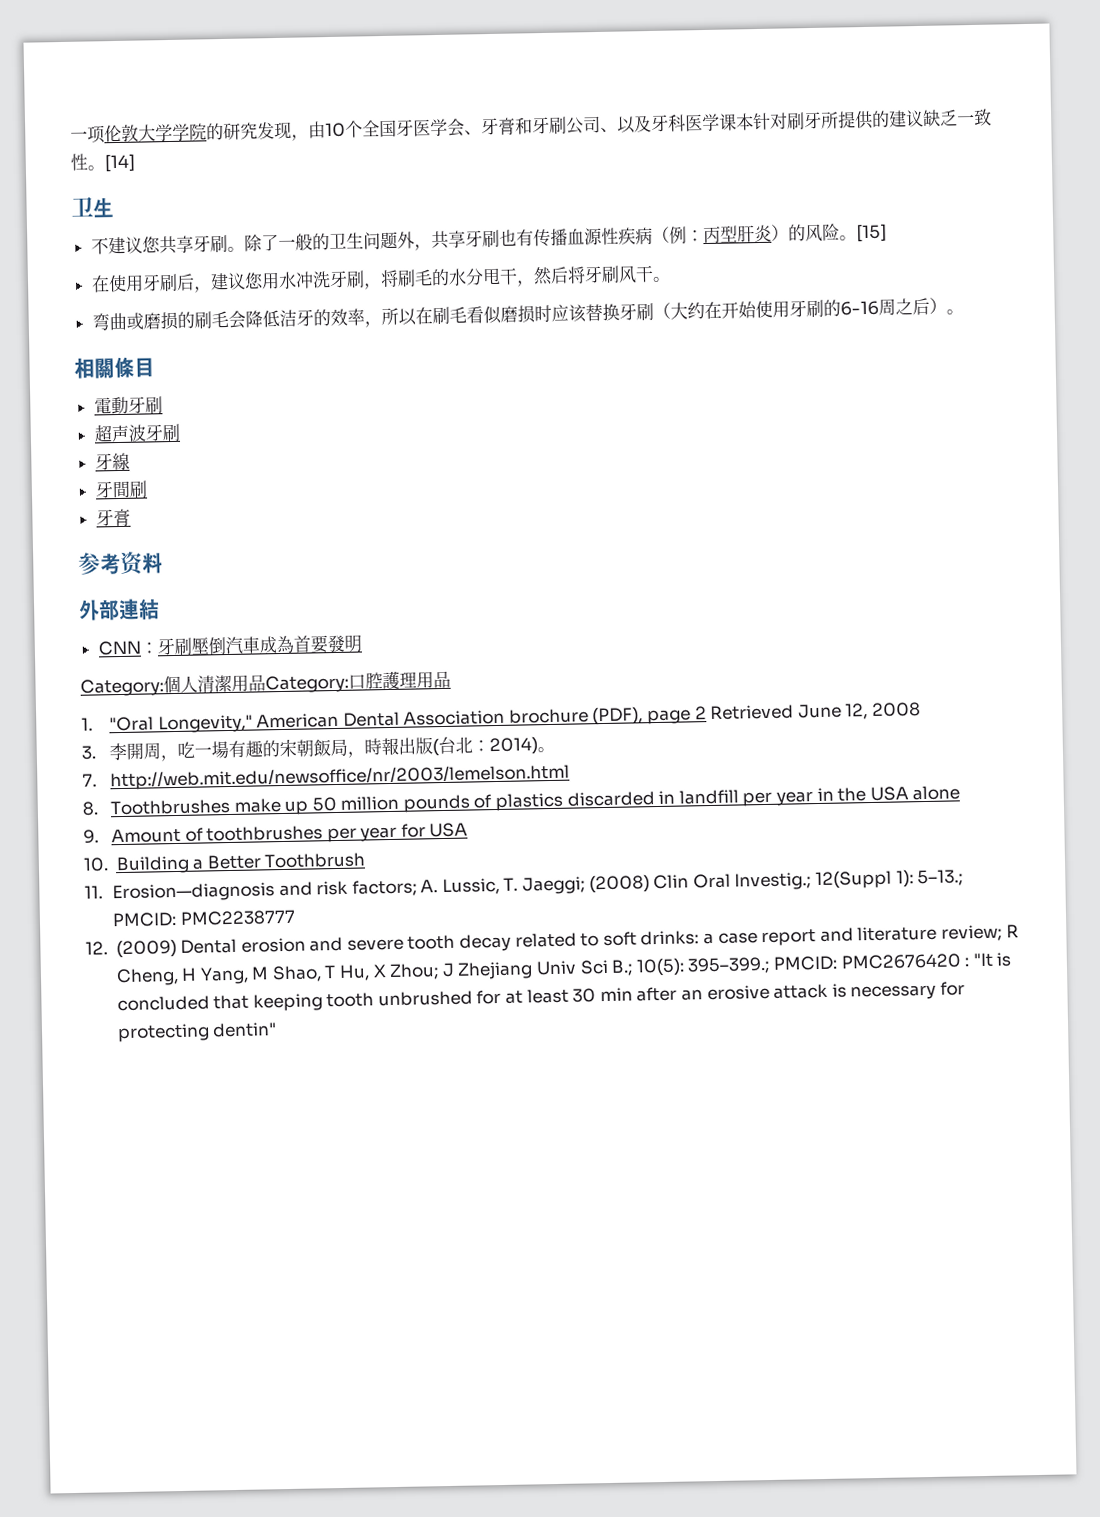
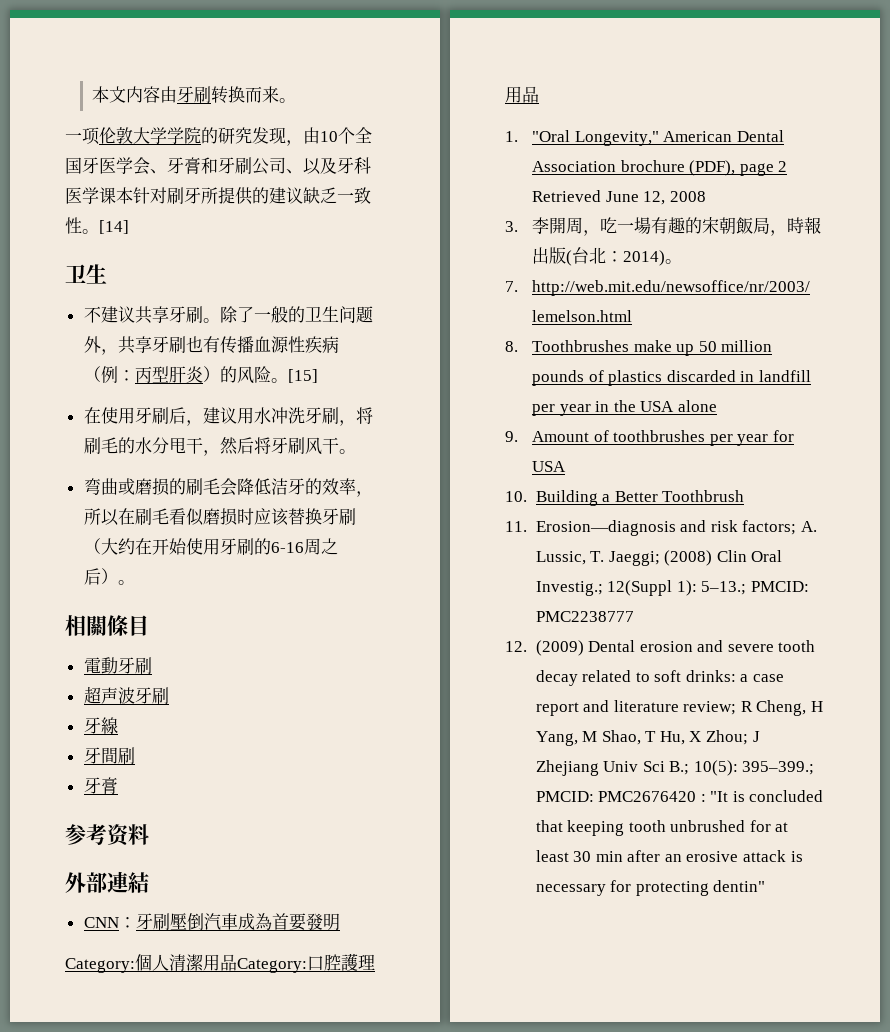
(70, 135) none -> [91,86,296,104] 本文内容由牙刷转换而来。 //
[141,236,161,253] 您 -> (135, 314) none
[243,272,264,289] 您 -> (237, 415) none

